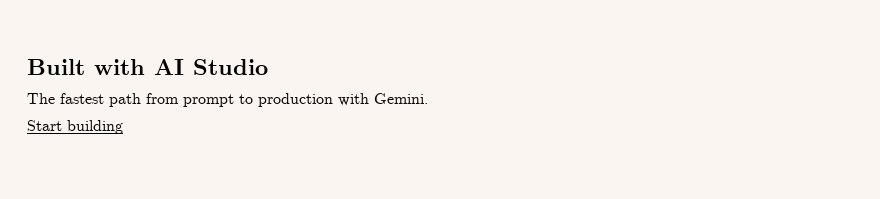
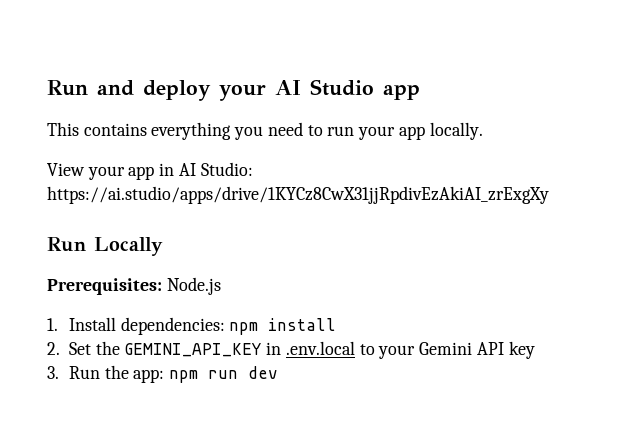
[27,59,268,75] [27,93,428,107] [27,120,123,134] Built with AI Studio // The fastest path from prompt to production with Gemini. // Start building -> [47,79,420,101] [47,122,483,140] [47,162,253,180] [47,186,549,204] [47,237,163,256] [47,277,221,295] [47,317,337,335] [47,341,535,359] [47,365,279,383] Run and deploy your AI Studio app // This contains everything you need to run your app locally. // View your app in AI Studio: https://ai.studio/apps/drive/1KYCz8CwX31jjRpdivEzAkiAI_zrExgXy // Run Locally // Prerequisites: Node.js // 1. Install dependencies: npm install // 2. Set the GEMINI_API_KEY in .env.local to your Gemini API key // 3. Run the app: npm run dev

